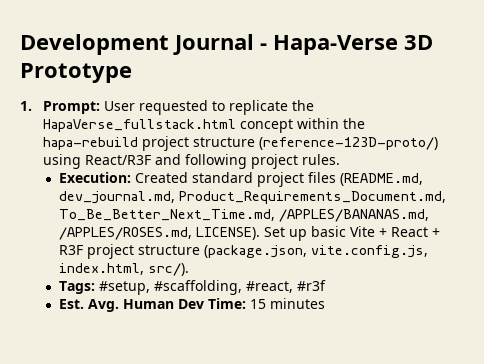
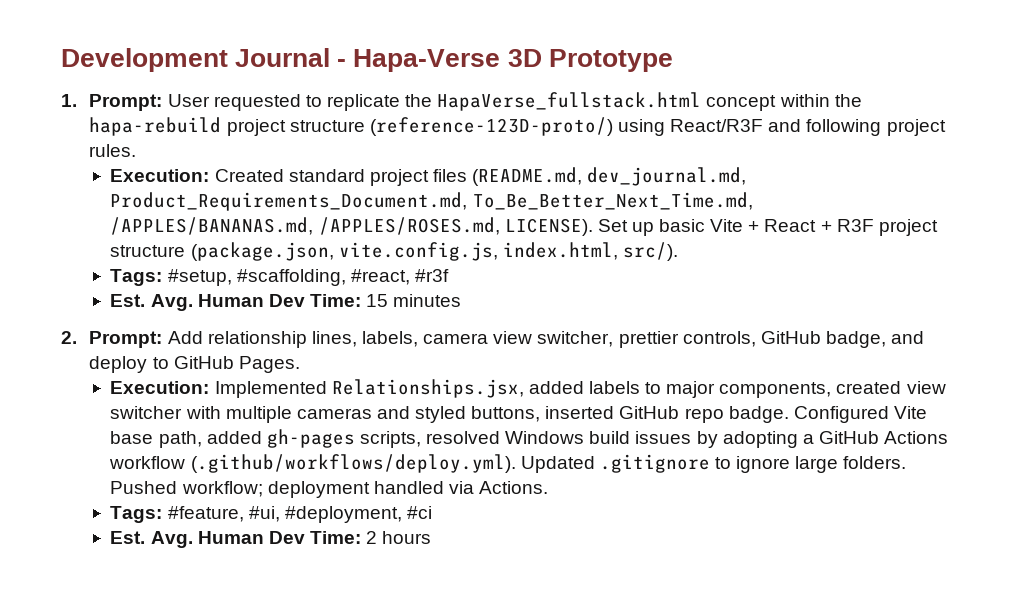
(325, 303) none -> [61,331,925,348] [89,356,300,373] [110,379,946,398] [110,406,927,423] [110,429,949,448] [109,454,907,473] [110,481,549,498] [110,506,432,523] [110,531,432,548] // 2. Prompt: Add relationship lines, labels, camera view switcher, prettier controls, GitHub badge, and deploy to GitHub Pages. // Execution: Implemented Relationships.jsx, added labels to major components, created view switcher with multiple cameras and styled buttons, inserted GitHub repo badge. Configured Vite base path, added gh-pages scripts, resolved Windows build issues by adopting a GitHub Actions workflow (.github/workflows/deploy.yml). Updated .gitignore to ignore large folders. Pushed workflow; deployment handled via Actions. // Tags: #feature, #ui, #deployment, #ci // Est. Avg. Human Dev Time: 2 hours

